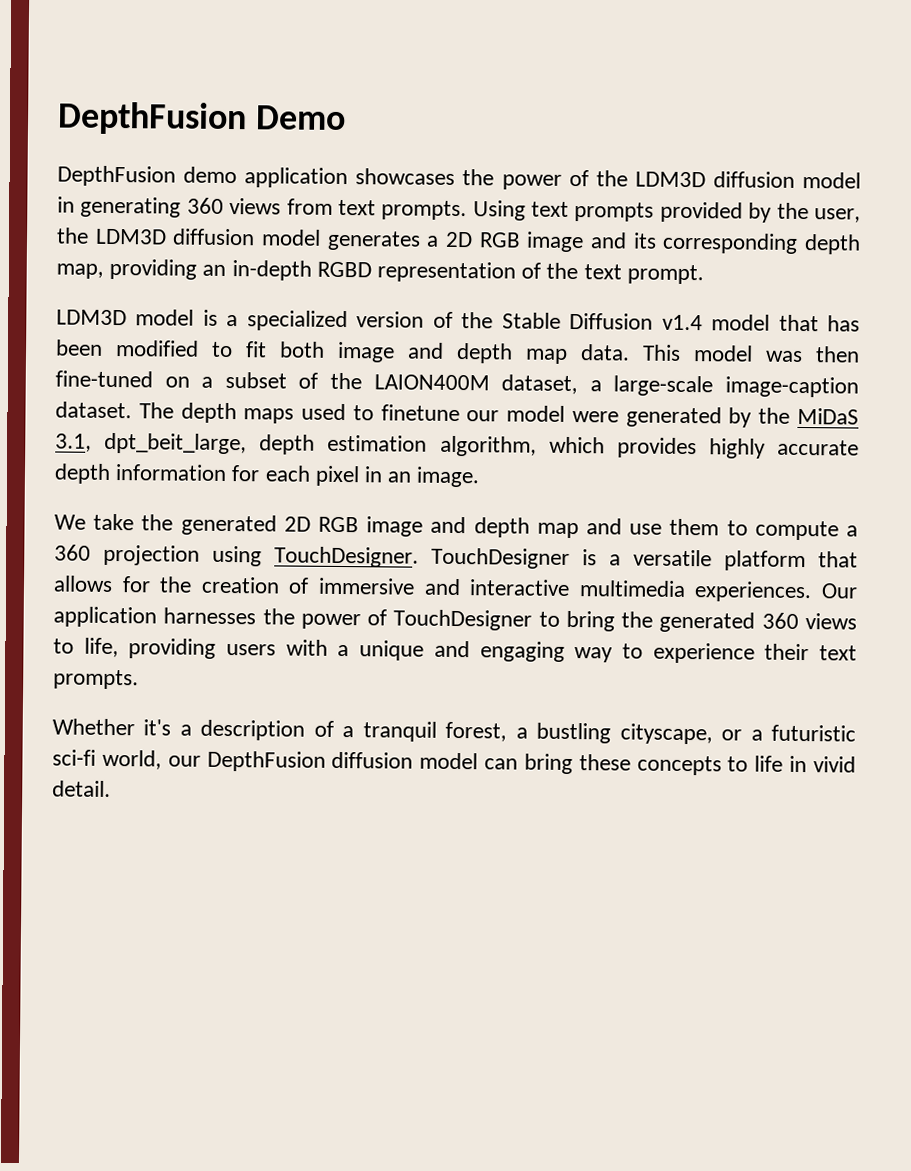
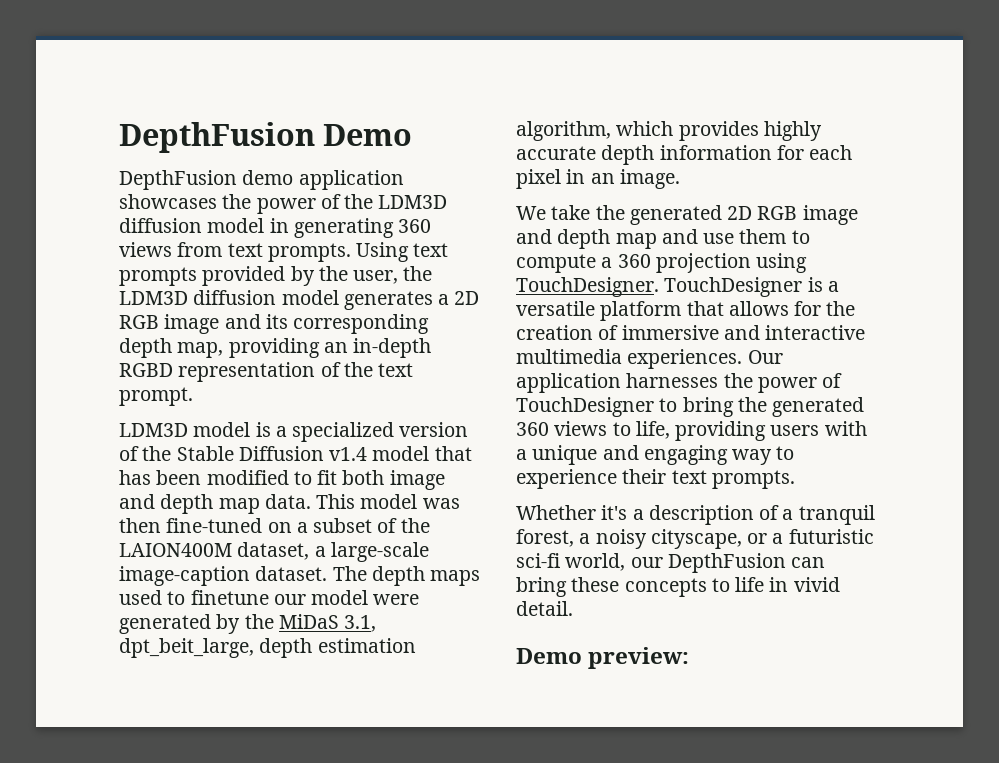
[536,722,612,744] bustling -> [595,529,647,549] noisy
[331,751,479,770] diffusion model -> (786, 563) none
(111, 788) none -> [516,647,690,669] // Demo preview:

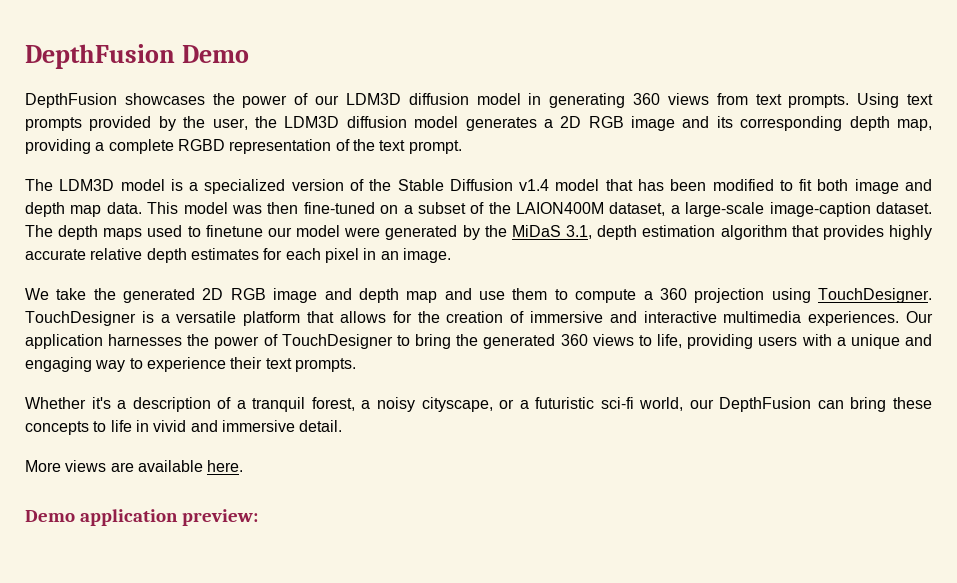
[242,170,404,190] demo application -> (117, 100) none
[344,194,374,209] the -> [315,95,340,105] our
[323,338,432,358] an in-depth -> [95,139,174,154] a complete
(193, 396) none -> [25,179,53,191] The
[119,638,254,658] dpt_beit_large, -> (593, 232) none
[516,121,674,141] algorithm, which -> [720,225,819,240] algorithm that
[601,145,772,165] depth information -> [90,248,259,263] relative depth estimates
(840, 584) none -> [190,420,295,432] and immersive
[516,648,582,664] // Demo -> [25,460,244,472] [25,509,179,526] // More views are available here. // Demo application

